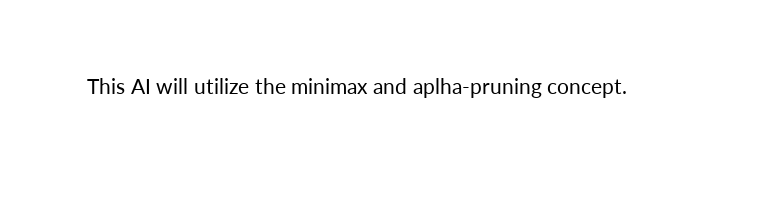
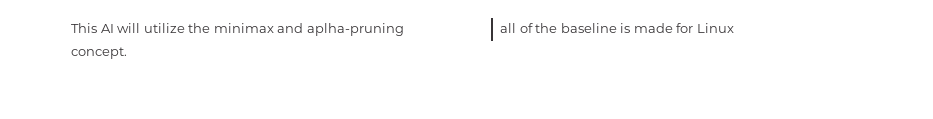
(628, 88) none -> [500,23,734,33] // all of the baseline is made for Linux

